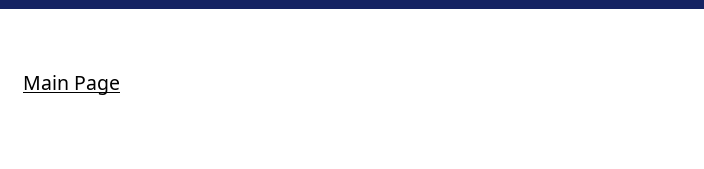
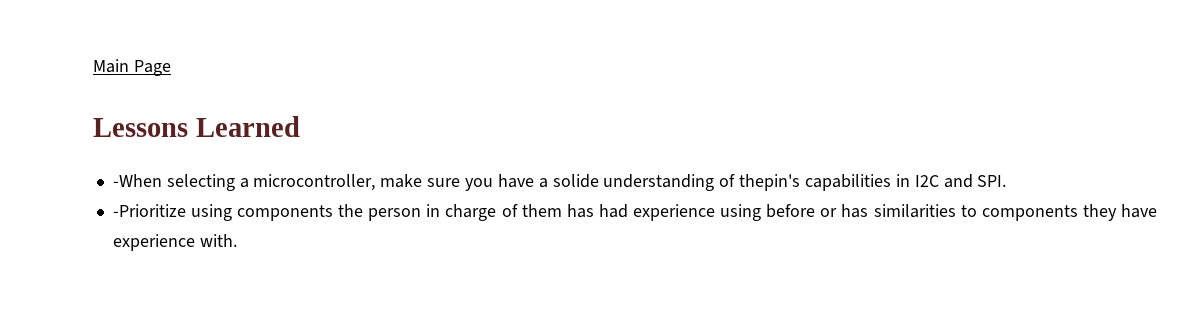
(121, 85) none -> [93,116,300,137] [112,174,1007,191] [112,204,1158,221] [112,234,237,251] // Lessons Learned // -When selecting a microcontroller, make sure you have a solide understanding of thepin's capabilities in I2C and SPI. // -Prioritize using components the person in charge of them has had experience using before or has similarities to components they have experience with.

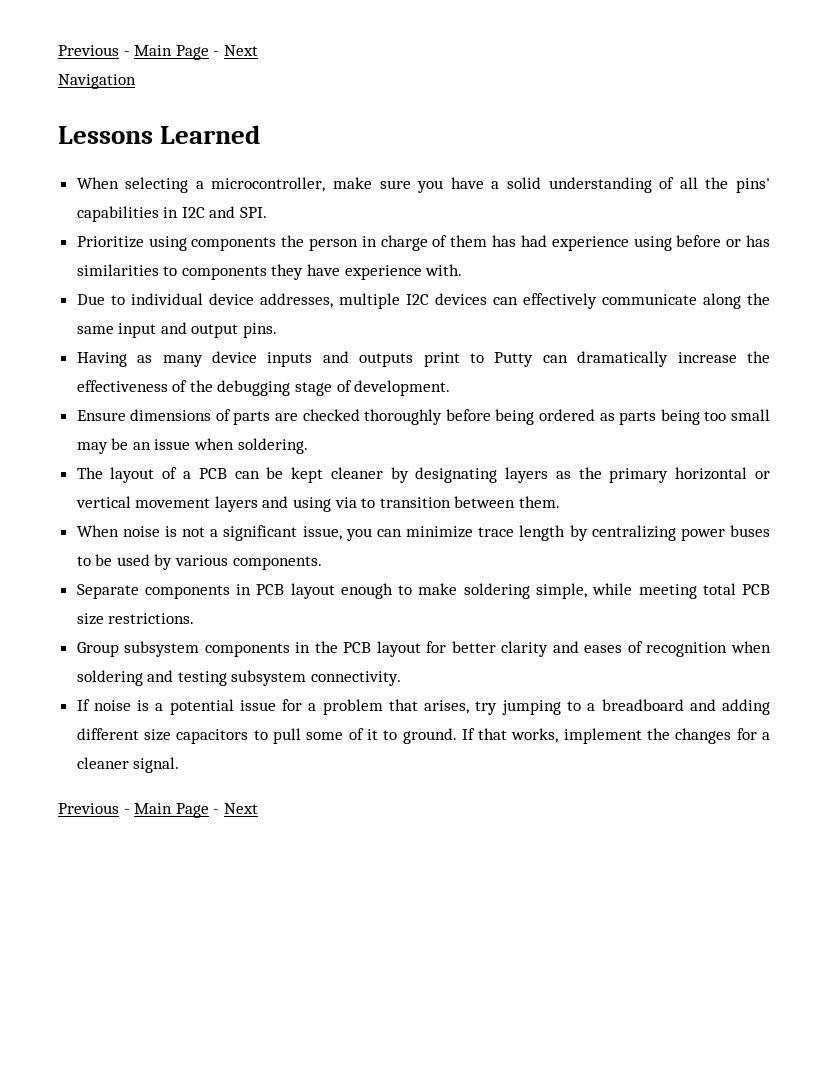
[93,59,171,76] Main Page -> [58,45,258,60] [58,74,136,89] Previous - Main Page - Next // Navigation
[112,174,162,187] -When -> [76,177,119,189] When
[552,174,599,188] solide -> [507,177,542,189] solid
[739,174,801,191] thepin's -> [679,177,771,193] all the pins'
[112,204,186,217] -Prioritize -> [76,236,144,248] Prioritize
(237, 240) none -> [76,293,770,309] [76,322,278,338] [76,351,770,367] [76,380,451,396] [76,409,770,425] [76,438,308,454] [76,467,770,483] [75,496,561,512] [76,525,770,541] [76,554,322,570] [76,583,770,599] [76,613,195,625] [76,641,771,657] [76,670,402,686] [76,699,770,715] [76,728,770,744] [76,757,180,773] [58,803,258,818] // Due to individual device addresses, multiple I2C devices can effectively communicate along the same input and output pins. // Having as many device inputs and outputs print to Putty can dramatically increase the effectiveness of the debugging stage of development. // Ensure dimensions of parts are checked thoroughly before being ordered as parts being too small may be an issue when soldering. // The layout of a PCB can be kept cleaner by designating layers as the primary horizontal or vertical movement layers and using via to transition between them. // When noise is not a significant issue, you can minimize trace length by centralizing power buses to be used by various components. // Separate components in PCB layout enough to make soldering simple, while meeting total PCB size restrictions. // Group subsystem components in the PCB layout for better clarity and eases of recognition when soldering and testing subsystem connectivity. // If noise is a potential issue for a problem that arises, try jumping to a breadboard and adding different size capacitors to pull some of it to ground. If that works, implement the changes for a cleaner signal. // Previous - Main Page - Next

